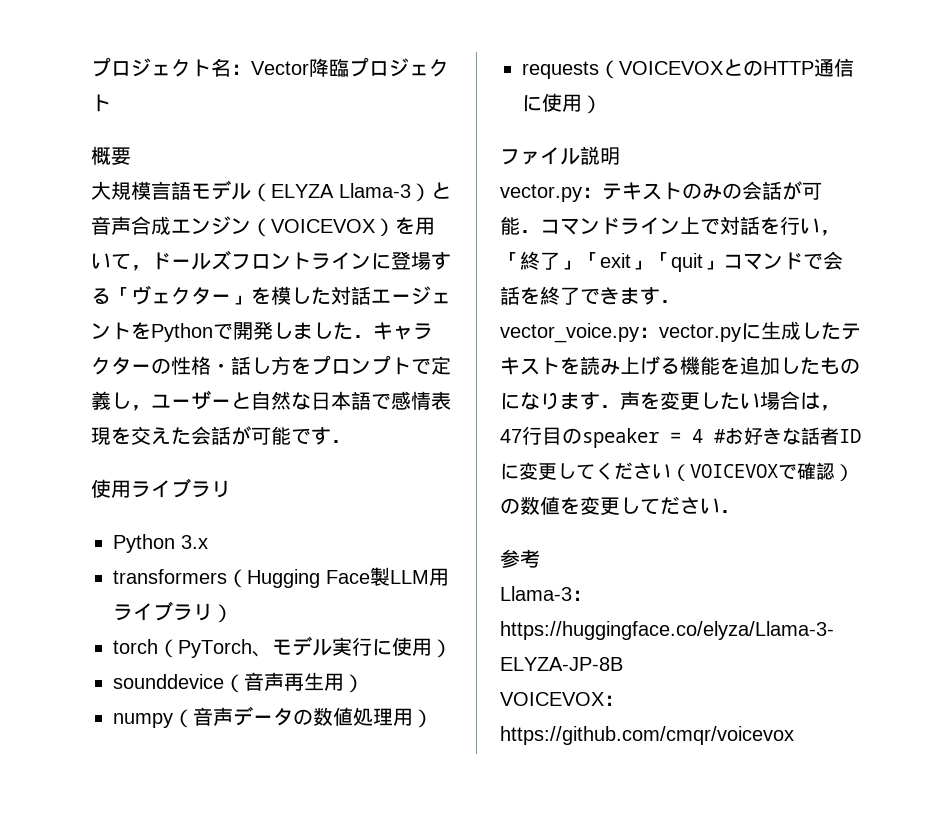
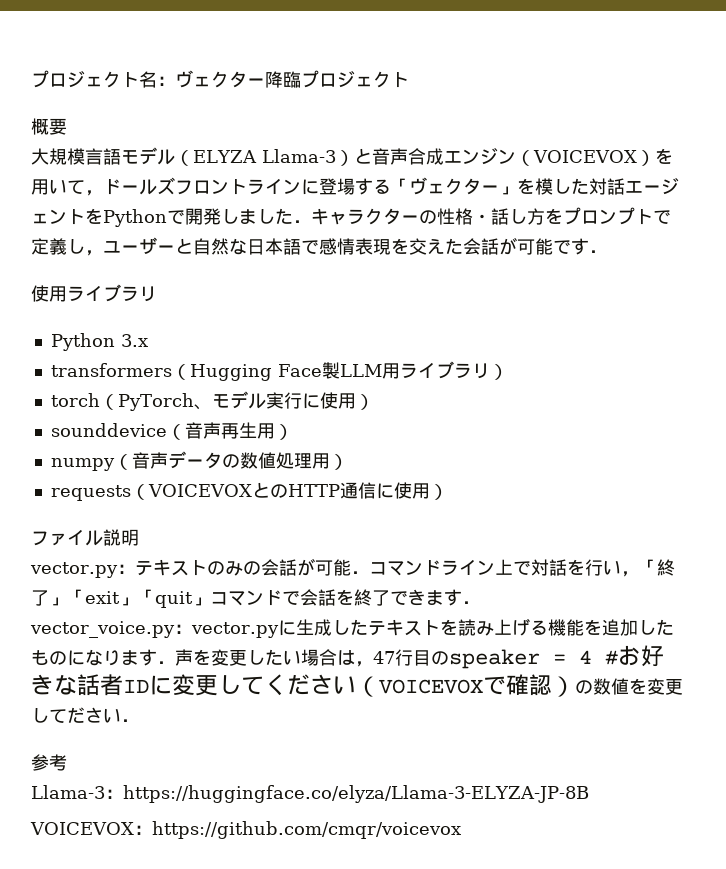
[251,61,309,75] Vector -> [175,70,265,88] ヴェクター

